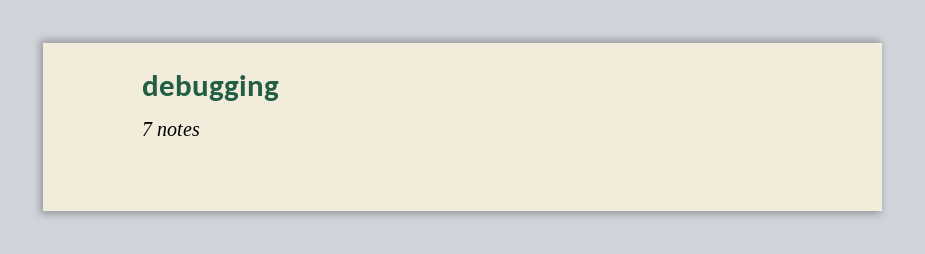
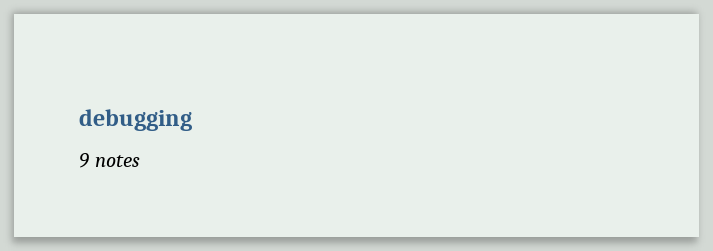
[142,122,153,136] 7 -> [79,153,89,168] 9

